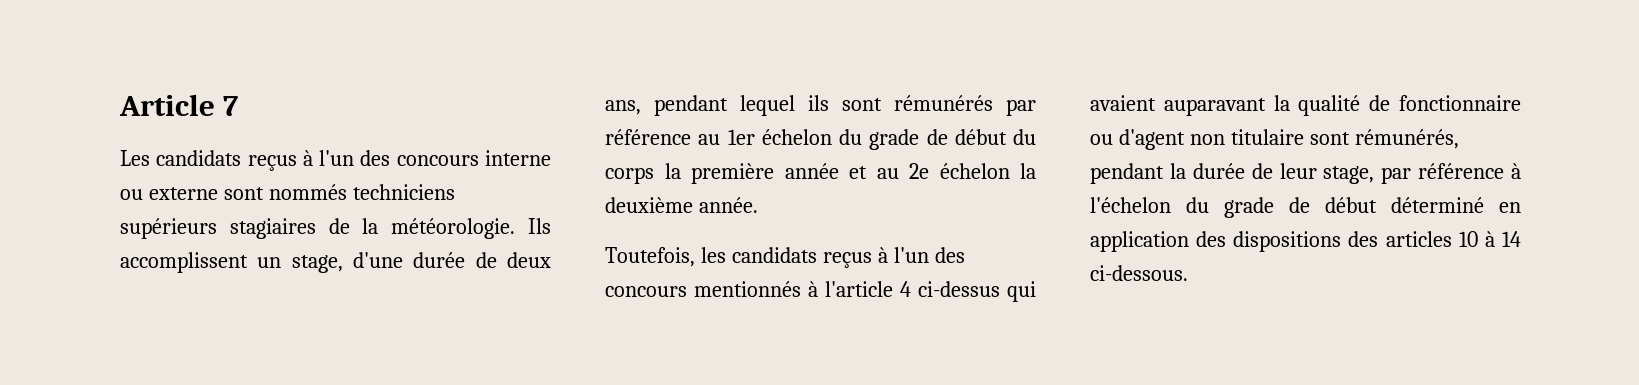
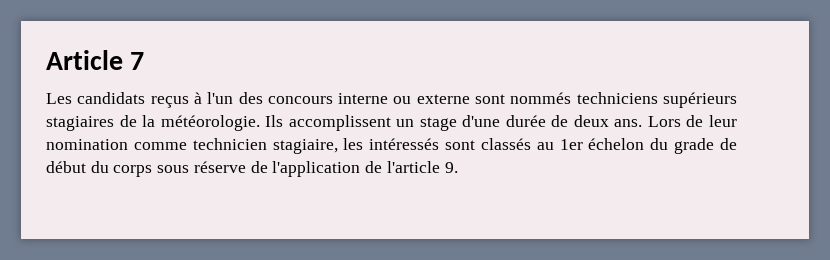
[291,255,343,273] stage, -> [419,117,457,131] stage
[605,95,1036,116] [605,129,691,145] ans, pendant lequel ils sont rémunérés par référence -> [614,115,737,127] [46,138,531,154] ans. Lors de leur nomination comme technicien stagiaire, les intéressés sont classés
[664,163,1036,184] [605,197,758,213] [605,247,965,268] [605,281,1036,302] [1090,95,1521,116] [1090,129,1459,150] [1090,163,1521,184] [1090,197,1521,218] [1090,231,1521,252] [1090,265,1188,281] la première année et au 2e échelon la deuxième année. // Toutefois, les candidats reçus à l'un des concours mentionnés à l'article 4 ci-dessus qui avaient auparavant la qualité de fonctionnaire ou d'agent non titulaire sont rémunérés, pendant la durée de leur stage, par référence à l'échelon du grade de début déterminé en application des dispositions des articles 10 à 14 ci-dessous. -> [157,161,458,177] sous réserve de l'application de l'article 9.

